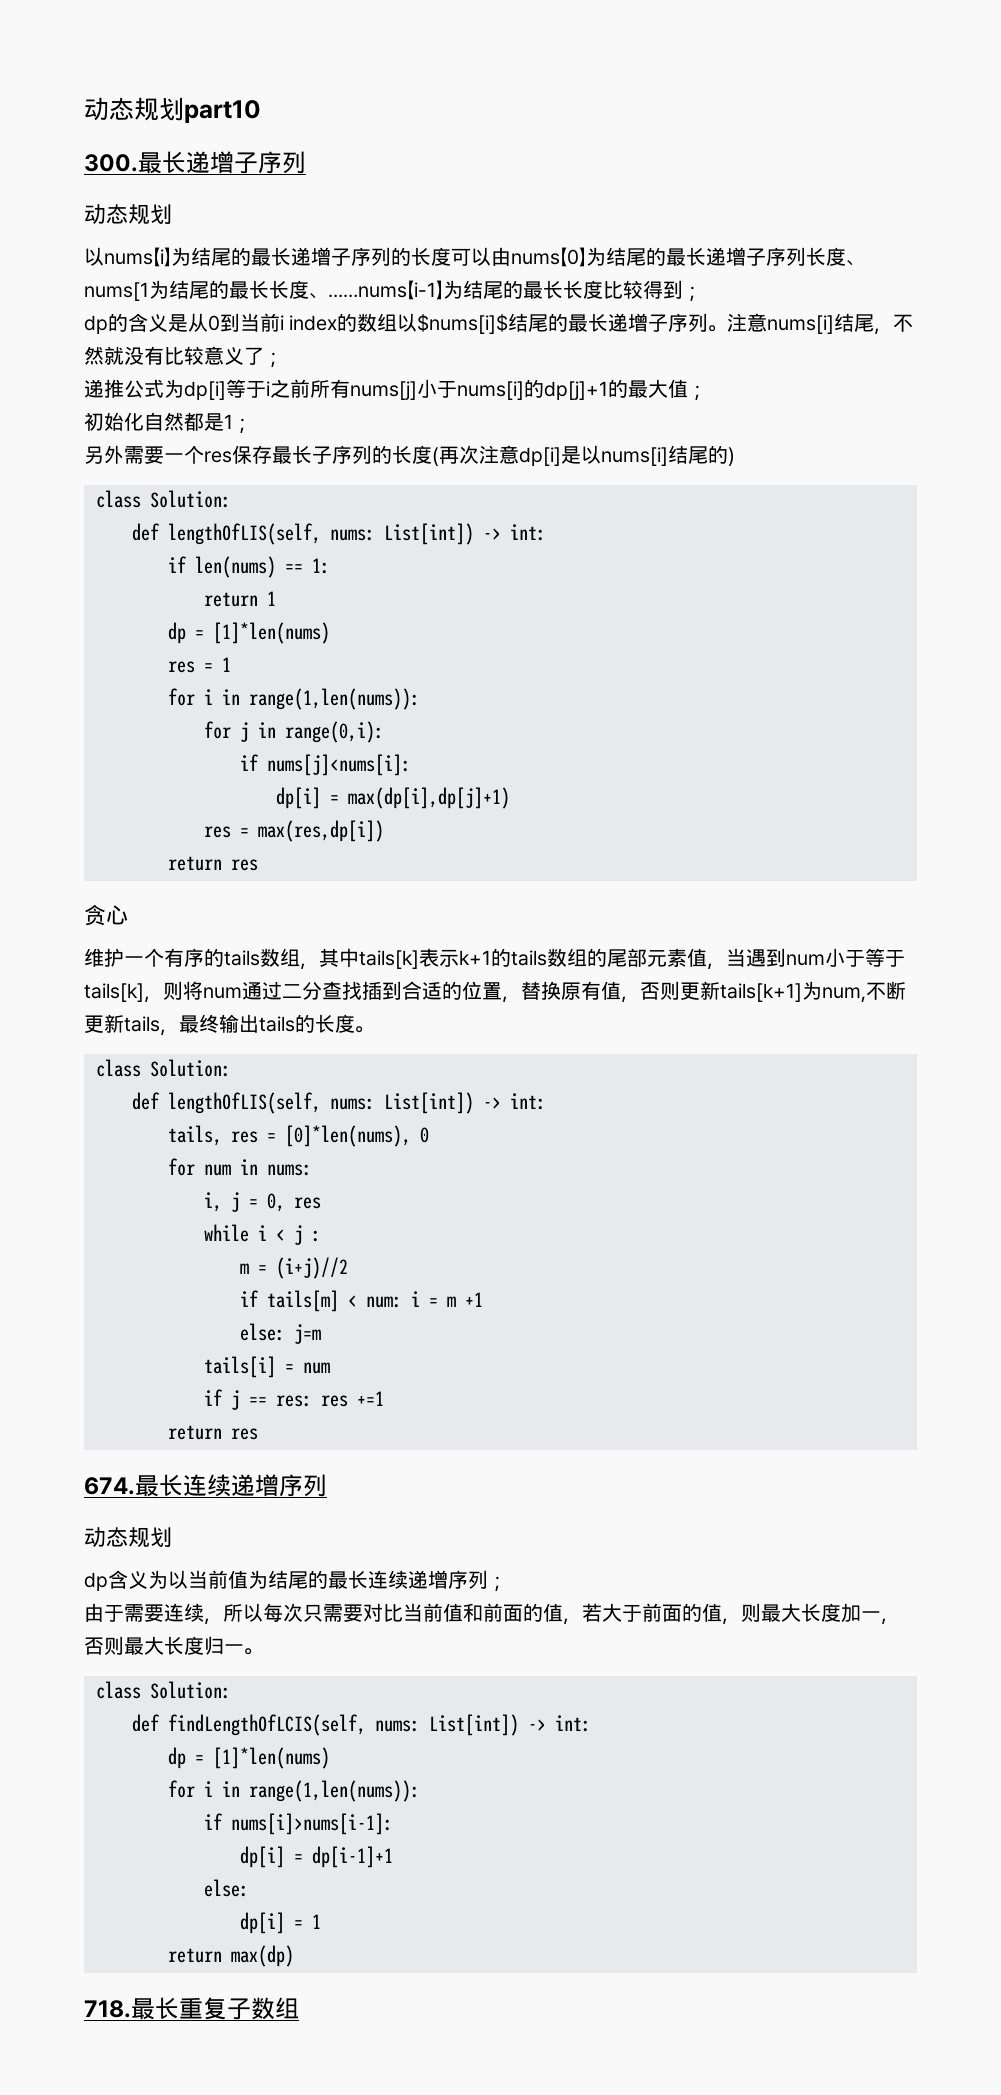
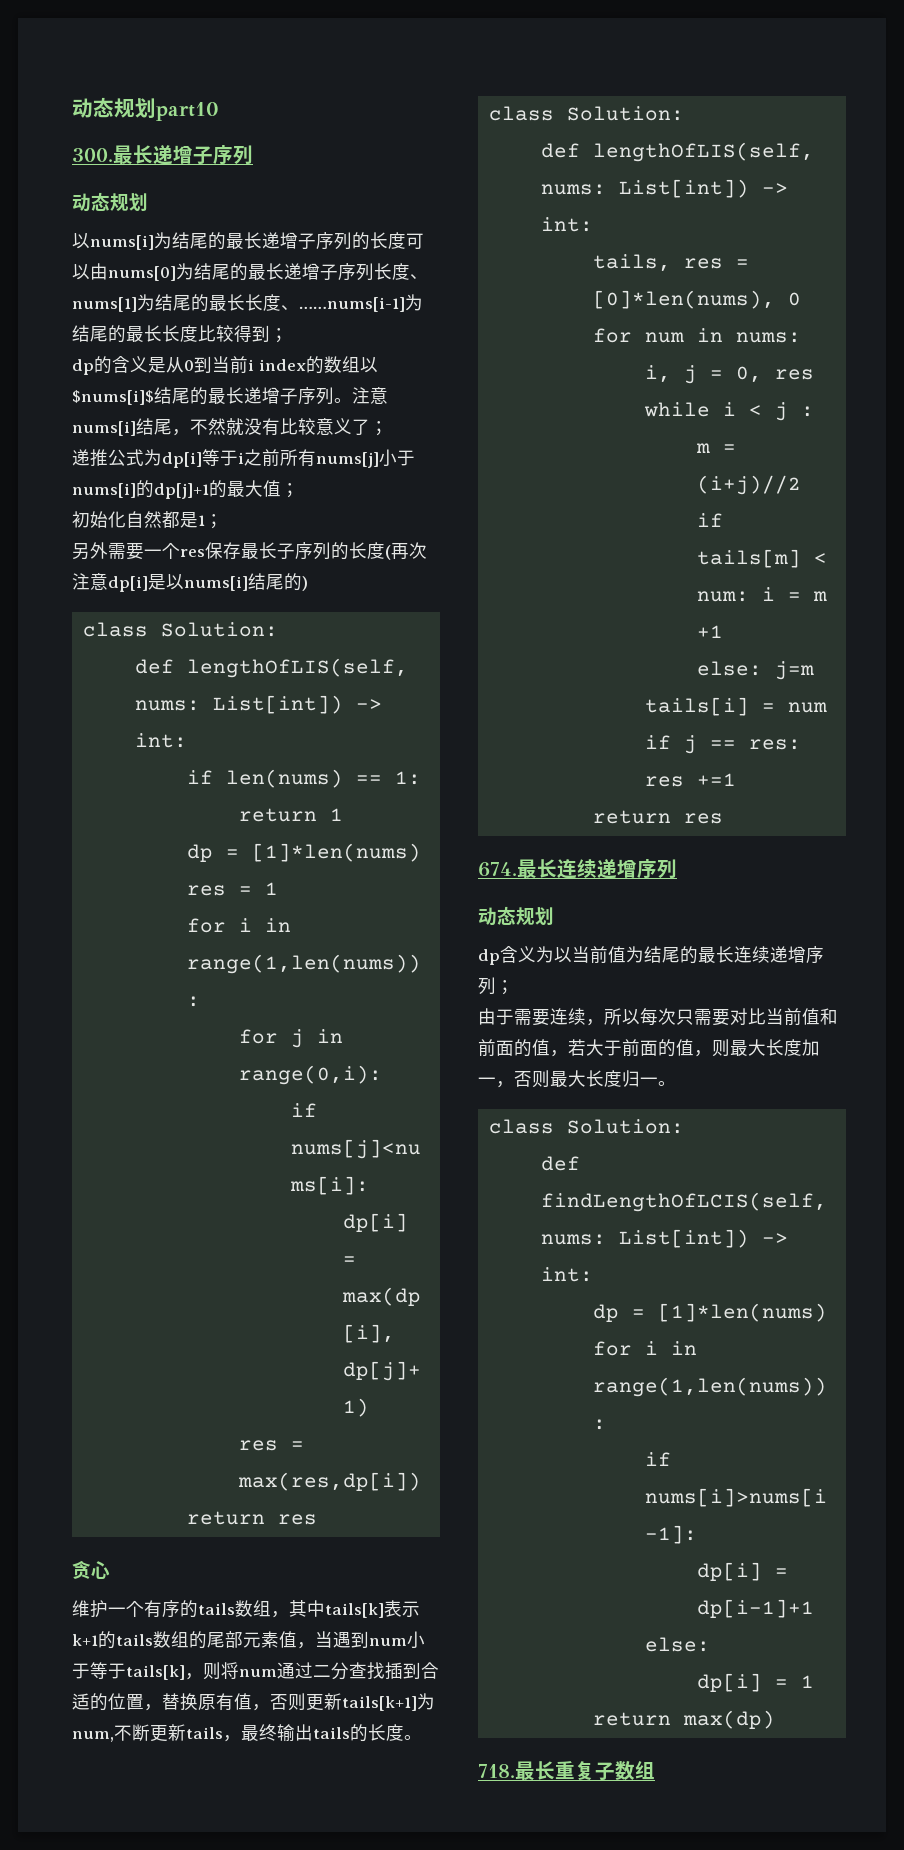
[104,247,171,267] nums【i】 -> [90,235,154,250] nums[i]
[511,247,586,267] nums【0】 -> [108,266,176,281] nums[0]
[84,282,149,301] nums[1 -> [72,297,137,312] nums[1]
[328,280,443,300] ……nums【i-1】 -> [299,297,405,312] ……nums[i-1]

